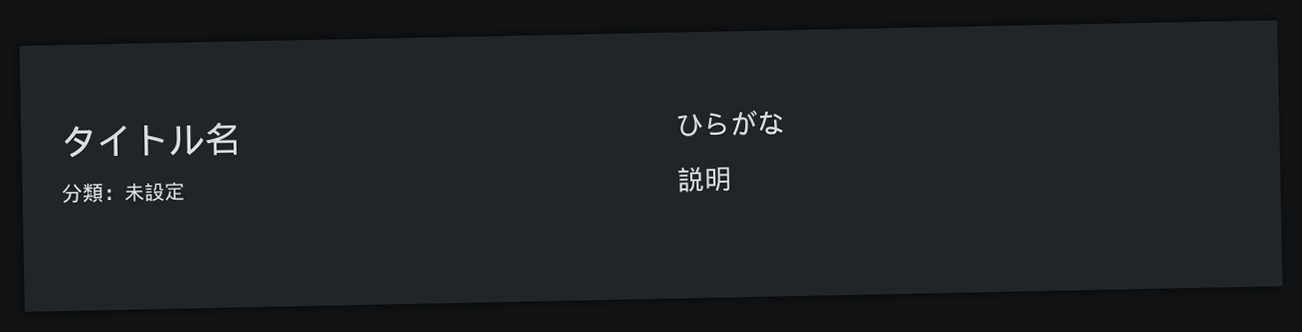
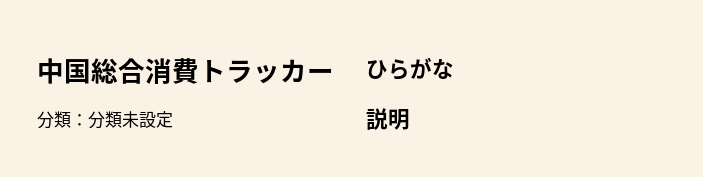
[60,121,241,159] タイトル名 -> [37,58,334,84] 中国総合消費トラッカー
(125, 194) none -> [88,111,122,129] 分類

